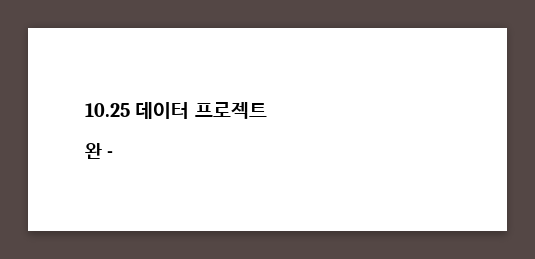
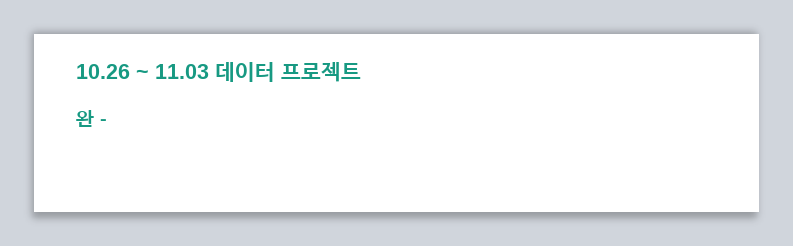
[85,103,130,117] 10.25 -> [76,64,209,79] 10.26 ~ 11.03

